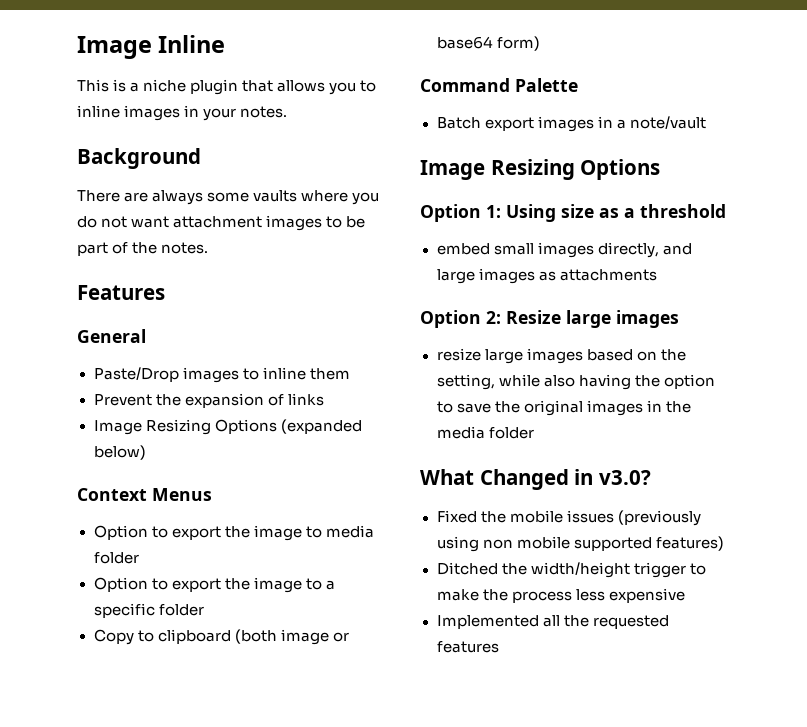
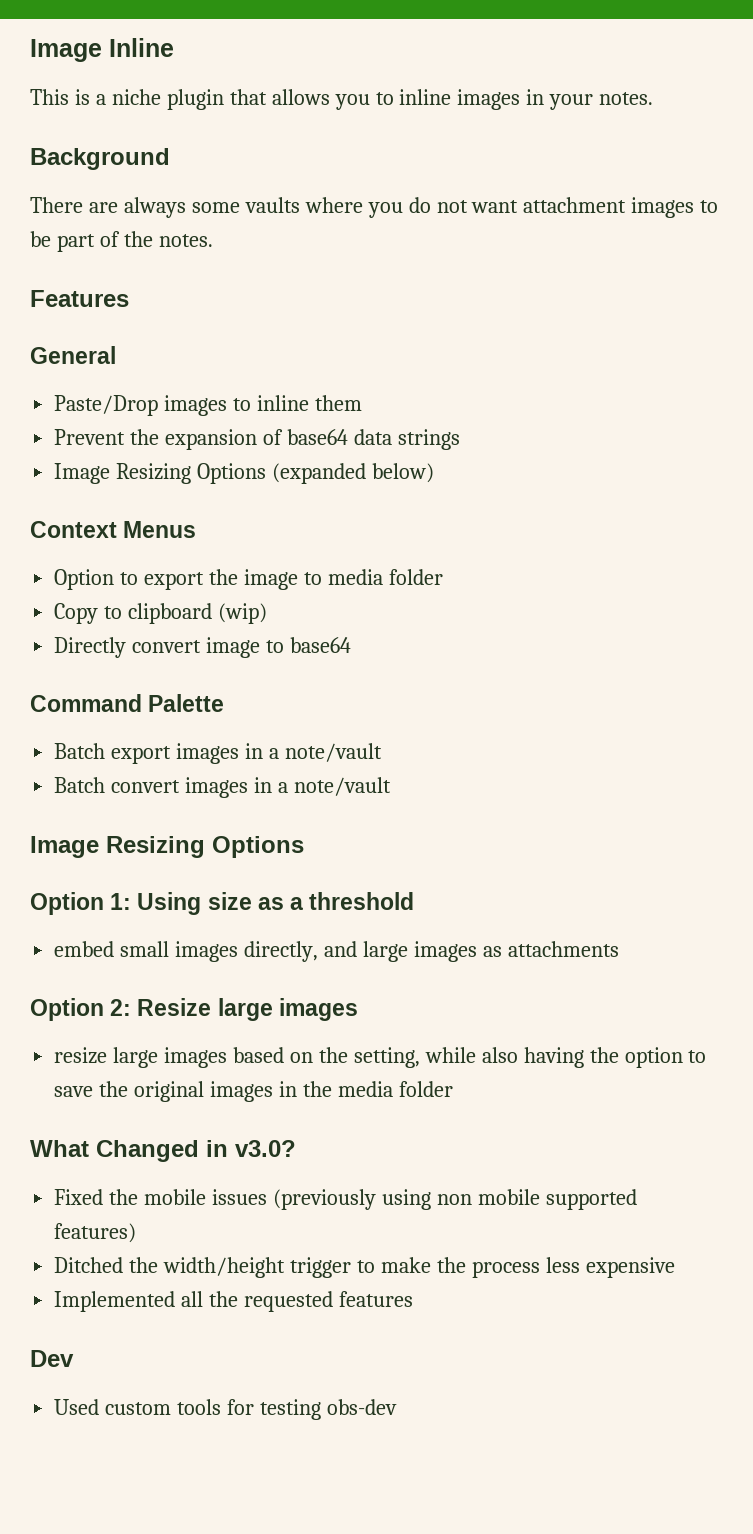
[287,393,324,406] links -> [286,429,460,450] base64 data strings
[93,577,335,593] [93,603,204,618] [93,629,349,645] [436,36,540,51] Option to export the image to a specific folder // Copy to clipboard (both image or base64 form) -> [54,603,268,624] [54,637,351,658] Copy to clipboard (wip) // Directly convert image to base64
(706, 122) none -> [54,777,391,798] // Batch convert images in a note/vault
(499, 647) none -> [30,1350,74,1367] [54,1399,397,1420] // Dev // Used custom tools for testing obs-dev

